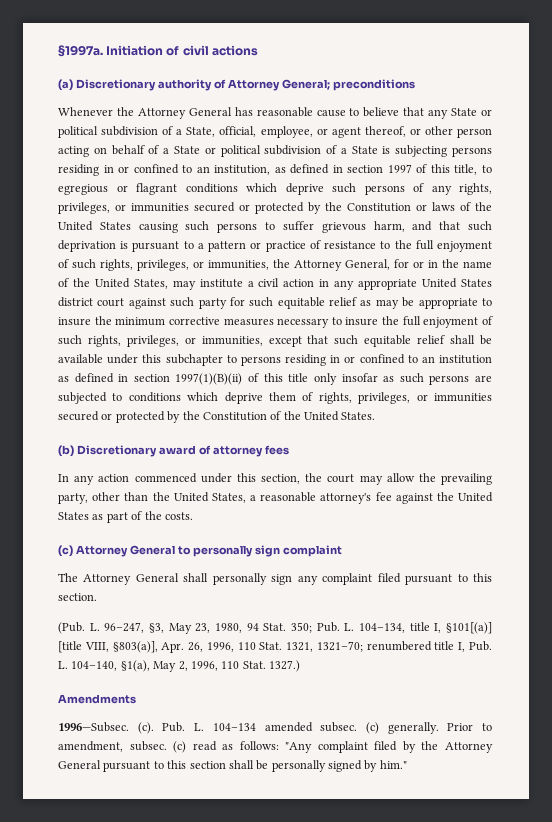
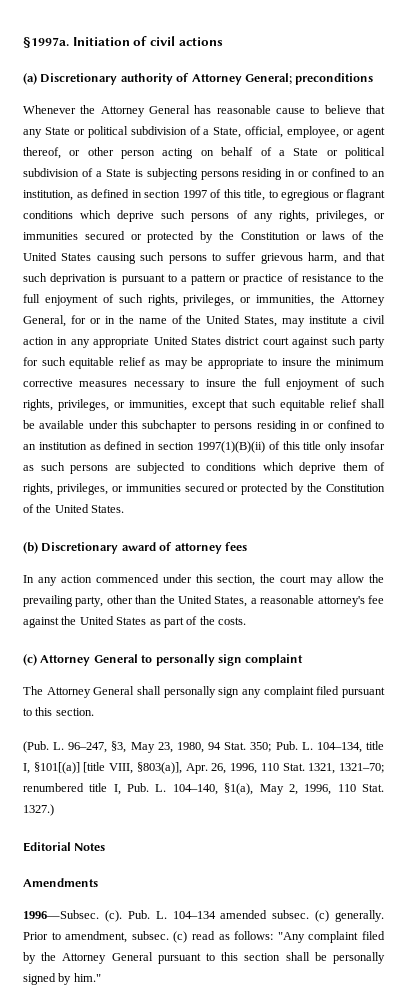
(300, 666) none -> [23,842,106,852] // Editorial Notes

